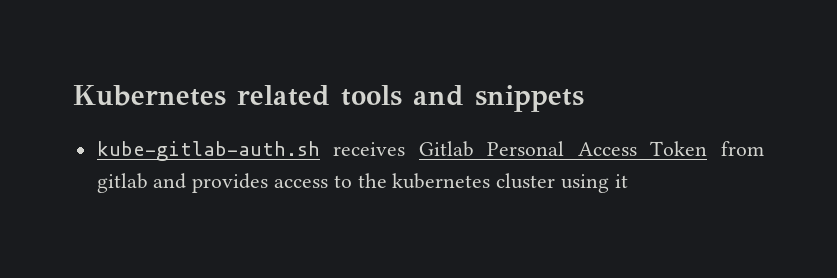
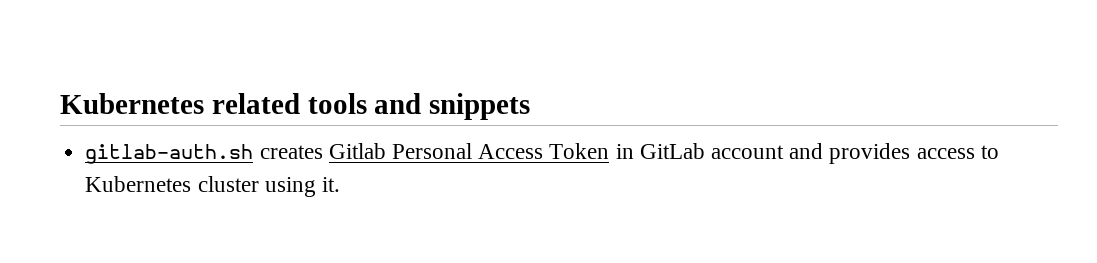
[96,141,406,161] kube-gitlab-auth.sh receives -> [85,144,323,164] gitlab-auth.sh creates
[720,141,764,156] [96,173,148,193] from gitlab -> [615,143,784,159] in GitLab account
[357,173,491,189] the kubernetes -> [85,176,192,192] Kubernetes
[614,174,628,188] it -> [321,177,340,192] it.

